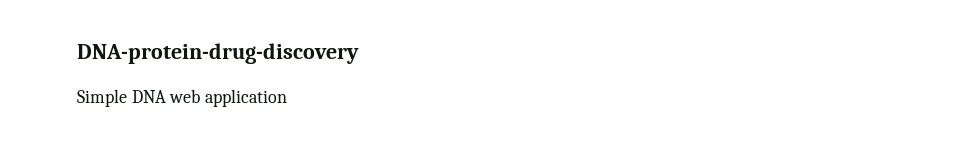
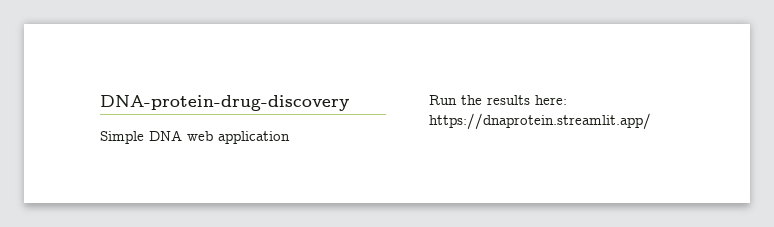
(288, 98) none -> [429,95,567,105] [429,113,651,130] // Run the results here: https://dnaprotein.streamlit.app/

